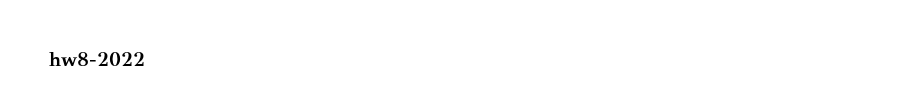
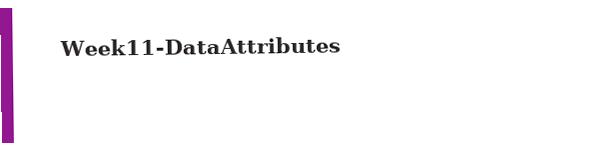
[49,52,145,66] hw8-2022 -> [59,36,341,57] Week11-DataAttributes

